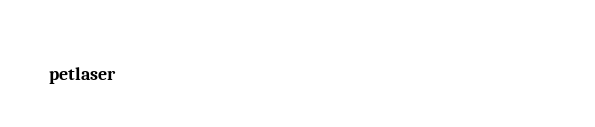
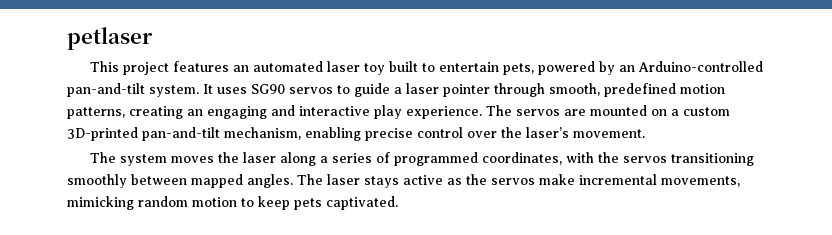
(116, 75) none -> [90,61,764,75] [67,83,725,97] [67,105,730,119] [67,127,645,141] [90,152,755,166] [67,174,740,188] [67,196,398,210] // This project features an automated laser toy built to entertain pets, powered by an Arduino-controlled pan-and-tilt system. It uses SG90 servos to guide a laser pointer through smooth, predefined motion patterns, creating an engaging and interactive play experience. The servos are mounted on a custom 3D-printed pan-and-tilt mechanism, enabling precise control over the laser’s movement. // The system moves the laser along a series of programmed coordinates, with the servos transitioning smoothly between mapped angles. The laser stays active as the servos make incremental movements, mimicking random motion to keep pets captivated.

